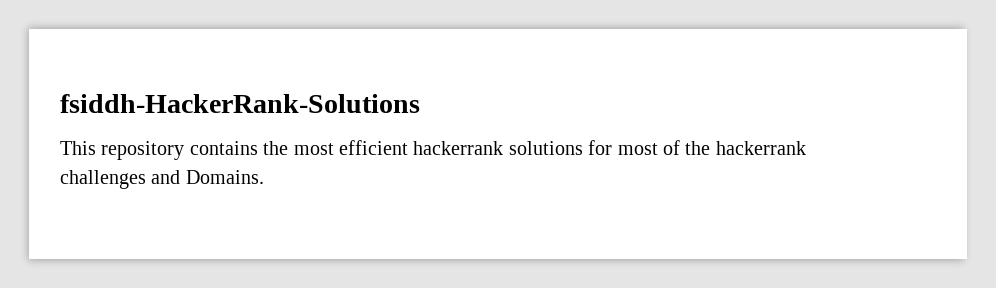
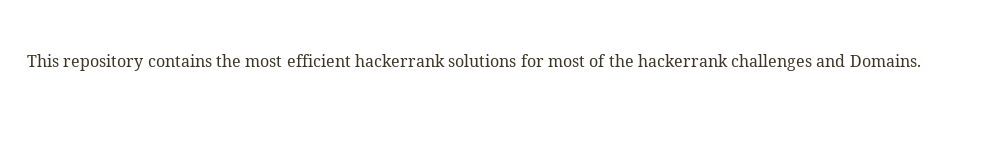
[60,94,420,113] fsiddh-HackerRank-Solutions // -> (27, 60) none

